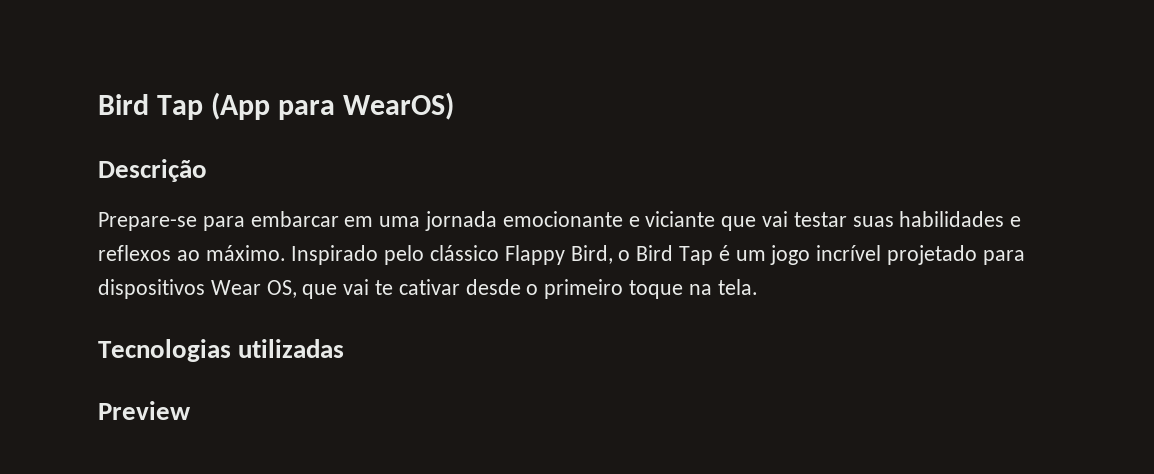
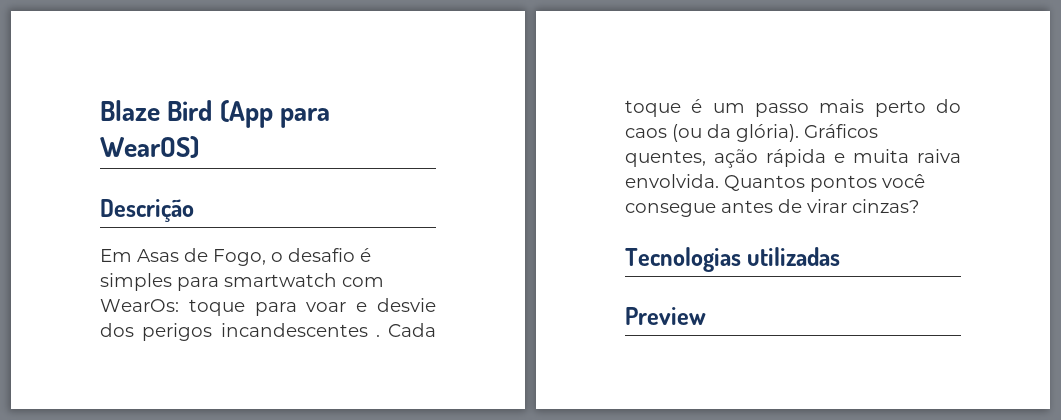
[98,94,204,120] Bird Tap -> [100,100,213,121] Blaze Bird
[98,211,1022,231] [98,245,1025,265] [98,279,758,299] Prepare-se para embarcar em uma jornada emocionante e viciante que vai testar suas habilidades e reflexos ao máximo. Inspirado pelo clássico Flappy Bird, o Bird Tap é um jogo incrível projetado para dispositivos Wear OS, que vai te cativar desde o primeiro toque na tela. -> [100,248,371,266] [100,273,384,291] [100,298,437,316] [100,323,436,341] [625,99,961,117] [625,124,878,142] [625,149,961,168] [625,174,925,192] [625,199,919,217] Em Asas de Fogo, o desafio é simples para smartwatch com WearOs: toque para voar e desvie dos perigos incandescentes . Cada toque é um passo mais perto do caos (ou da glória). Gráficos quentes, ação rápida e muita raiva envolvida. Quantos pontos você consegue antes de virar cinzas?

